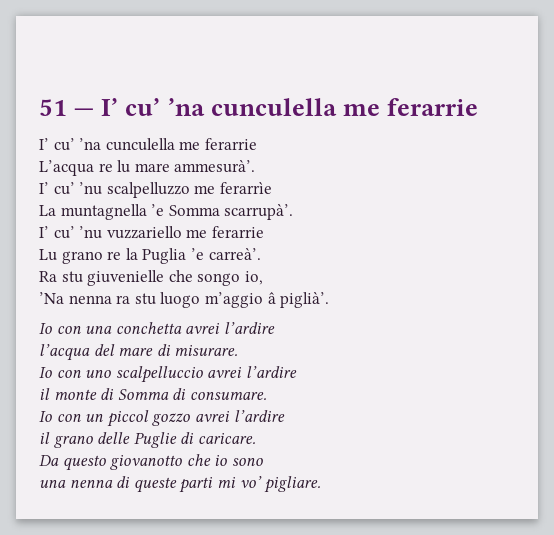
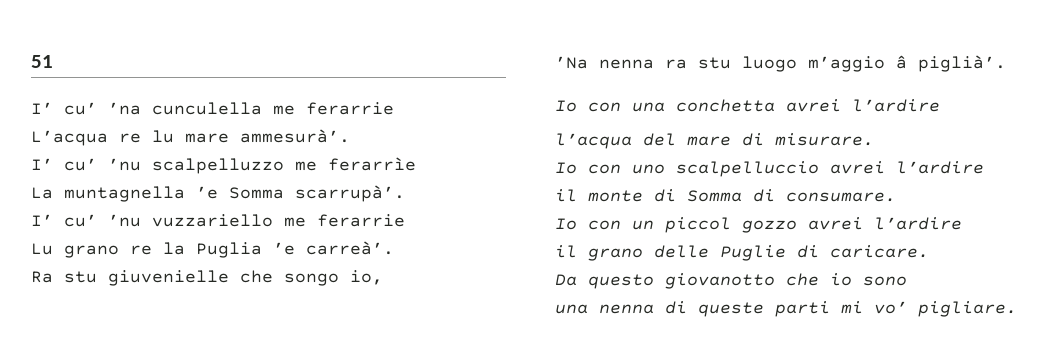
[74,98,479,116] — I’ cu’ ’na cunculella me ferarrie -> (53, 61) none

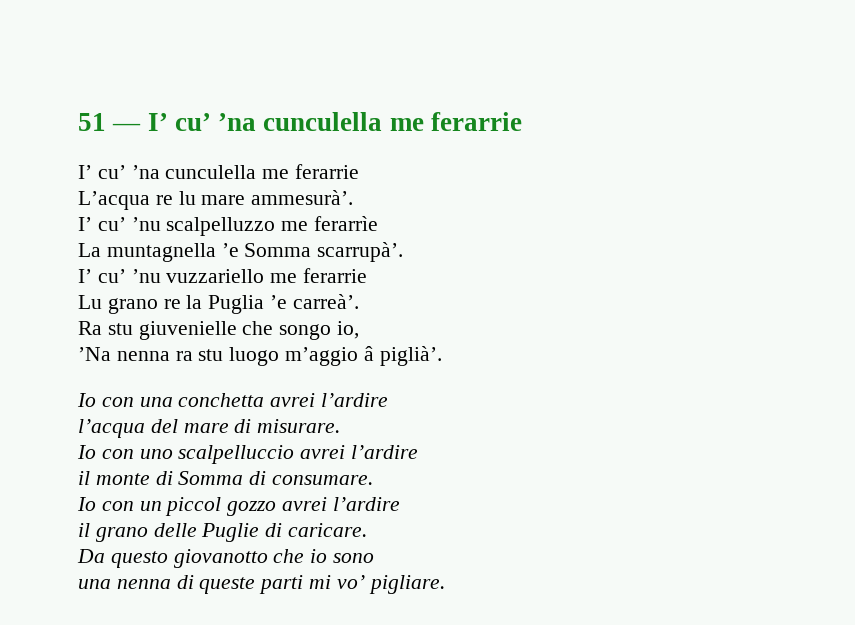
(53, 61) none -> [112,112,523,131] — I’ cu’ ’na cunculella me ferarrie

